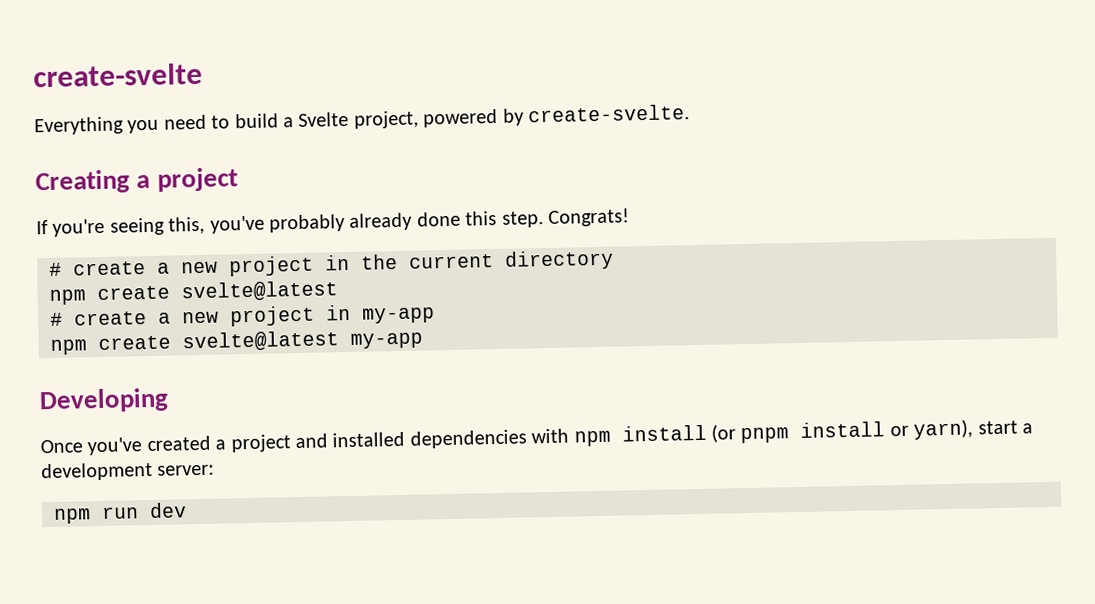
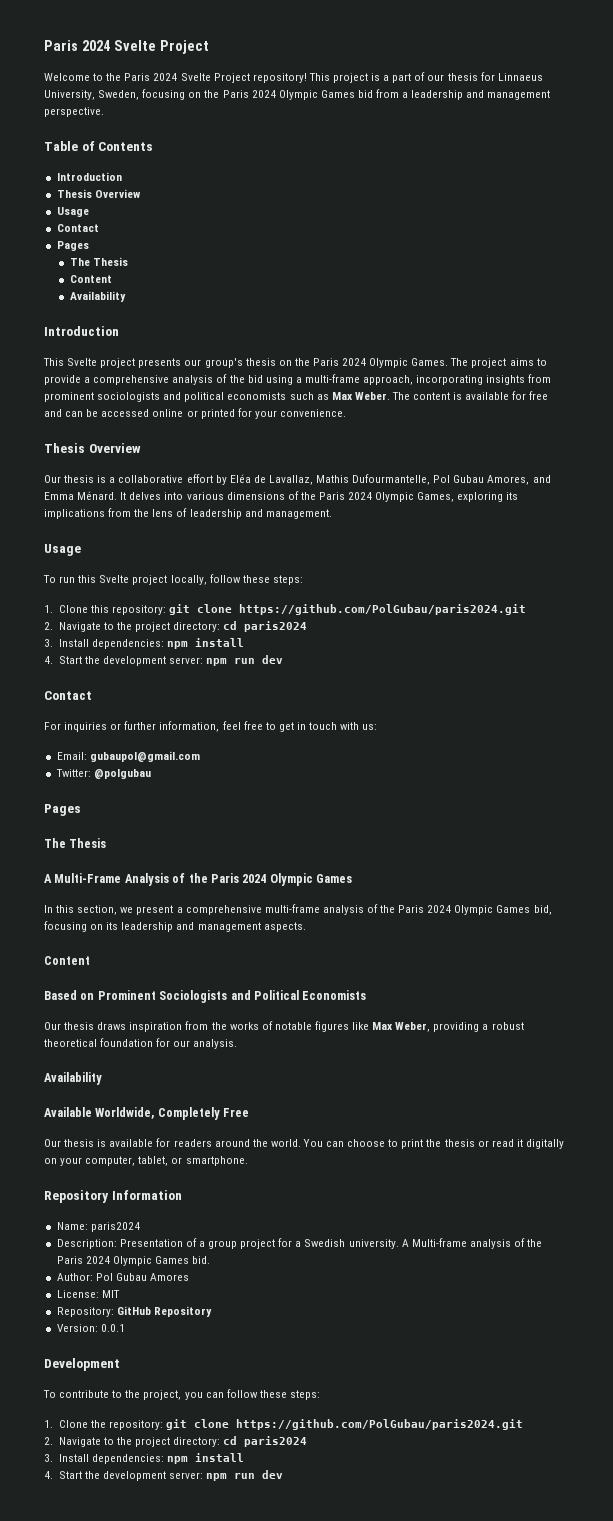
[33,62,203,88] [34,104,690,136] [35,167,238,195] [36,208,630,237] [49,249,614,277] [49,280,338,305] [50,304,435,327] [50,330,423,355] [39,387,169,414] [40,419,1033,456] [41,461,215,482] [54,502,187,524] create-svelte // Everything you need to build a Svelte project, powered by create-svelte. // Creating a project // If you're seeing this, you've probably already done this step. Congrats! // # create a new project in the current directory // npm create svelte@latest // # create a new project in my-app // npm create svelte@latest my-app // Developing // Once you've created a project and installed dependencies with npm install (or pnpm install or yarn), start a development server: // npm run dev -> [44,40,209,54] [44,72,543,83] [44,89,551,100] [44,107,104,117] [44,141,154,151] [56,172,122,181] [56,189,141,198] [56,207,89,217] [56,224,99,232] [56,241,89,251] [69,257,128,266] [69,275,112,283] [69,291,126,302] [44,326,119,336] [43,358,547,368] [44,374,552,385] [44,391,549,402] [44,408,346,419] [44,443,141,453] [44,474,551,485] [44,491,519,502] [44,508,332,519] [44,544,81,556] [43,574,303,585] [44,604,527,615] [44,621,308,632] [44,638,244,649] [44,655,284,666] [44,691,92,700] [44,721,378,732] [56,751,200,762] [55,769,151,779] [44,804,81,816] [44,838,107,848] [44,873,352,886] [44,904,552,915] [44,921,306,932] [44,956,90,965] [44,990,367,1003] [44,1021,524,1032] [44,1038,238,1049] [44,1072,102,1085] [44,1107,250,1120] [44,1138,564,1149] [44,1156,248,1166] [44,1190,182,1203] [56,1222,140,1232] [56,1238,543,1249] [56,1256,211,1266] [56,1273,189,1281] [56,1290,120,1298] [56,1306,212,1317] [56,1324,125,1332] [44,1358,120,1371] [43,1389,320,1400] [44,1419,524,1430] [44,1436,308,1447] [44,1453,244,1464] [44,1470,284,1481] Paris 2024 Svelte Project // Welcome to the Paris 2024 Svelte Project repository! This project is a part of our thesis for Linnaeus University, Sweden, focusing on the Paris 2024 Olympic Games bid from a leadership and management perspective. // Table of Contents // Introduction // Thesis Overview // Usage // Contact // Pages // The Thesis // Content // Availability // Introduction // This Svelte project presents our group's thesis on the Paris 2024 Olympic Games. The project aims to provide a comprehensive analysis of the bid using a multi-frame approach, incorporating insights from prominent sociologists and political economists such as Max Weber. The content is available for free and can be accessed online or printed for your convenience. // Thesis Overview // Our thesis is a collaborative effort by Eléa de Lavallaz, Mathis Dufourmantelle, Pol Gubau Amores, and Emma Ménard. It delves into various dimensions of the Paris 2024 Olympic Games, exploring its implications from the lens of leadership and management. // Usage // To run this Svelte project locally, follow these steps: // 1. Clone this repository: git clone https://github.com/PolGubau/paris2024.git // 2. Navigate to the project directory: cd paris2024 // 3. Install dependencies: npm install // 4. Start the development server: npm run dev // Contact // For inquiries or further information, feel free to get in touch with us: // Email: gubaupol@gmail.com // Twitter: @polgubau // Pages // The Thesis // A Multi-Frame Analysis of the Paris 2024 Olympic Games // In this section, we present a comprehensive multi-frame analysis of the Paris 2024 Olympic Games bid, focusing on its leadership and management aspects. // Content // Based on Prominent Sociologists and Political Economists // Our thesis draws inspiration from the works of notable figures like Max Weber, providing a robust theoretical foundation for our analysis. // Availability // Available Worldwide, Completely Free // Our thesis is available for readers around the world. You can choose to print the thesis or read it digitally on your computer, tablet, or smartphone. // Repository Information // Name: paris2024 // Description: Presentation of a group project for a Swedish university. A Multi-frame analysis of the Paris 2024 Olympic Games bid. // Author: Pol Gubau Amores // License: MIT // Repository: GitHub Repository // Version: 0.0.1 // Development // To contribute to the project, you can follow these steps: // 1. Clone the repository: git clone https://github.com/PolGubau/paris2024.git // 2. Navigate to the project directory: cd paris2024 // 3. Install dependencies: npm install // 4. Start the development server: npm run dev

